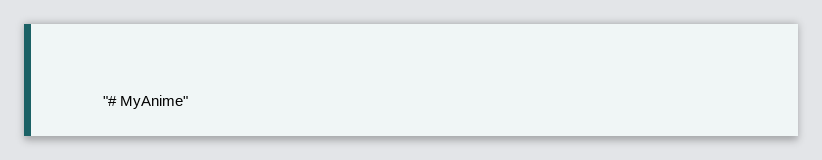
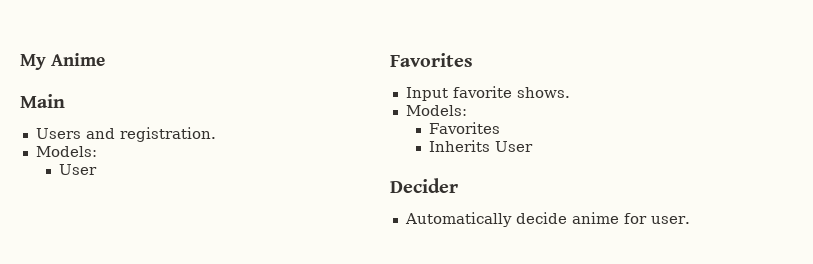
[103,95,189,109] "# MyAnime" -> [20,53,105,70] [20,94,65,108] [35,127,216,142] [35,146,97,157] [59,164,98,175] [390,53,473,67] [405,86,570,101] [405,105,467,116] [429,122,501,134] [429,140,534,152] [390,178,458,193] [404,212,690,227] My Anime // Main // Users and registration. // Models: // User // Favorites // Input favorite shows. // Models: // Favorites // Inherits User // Decider // Automatically decide anime for user.

